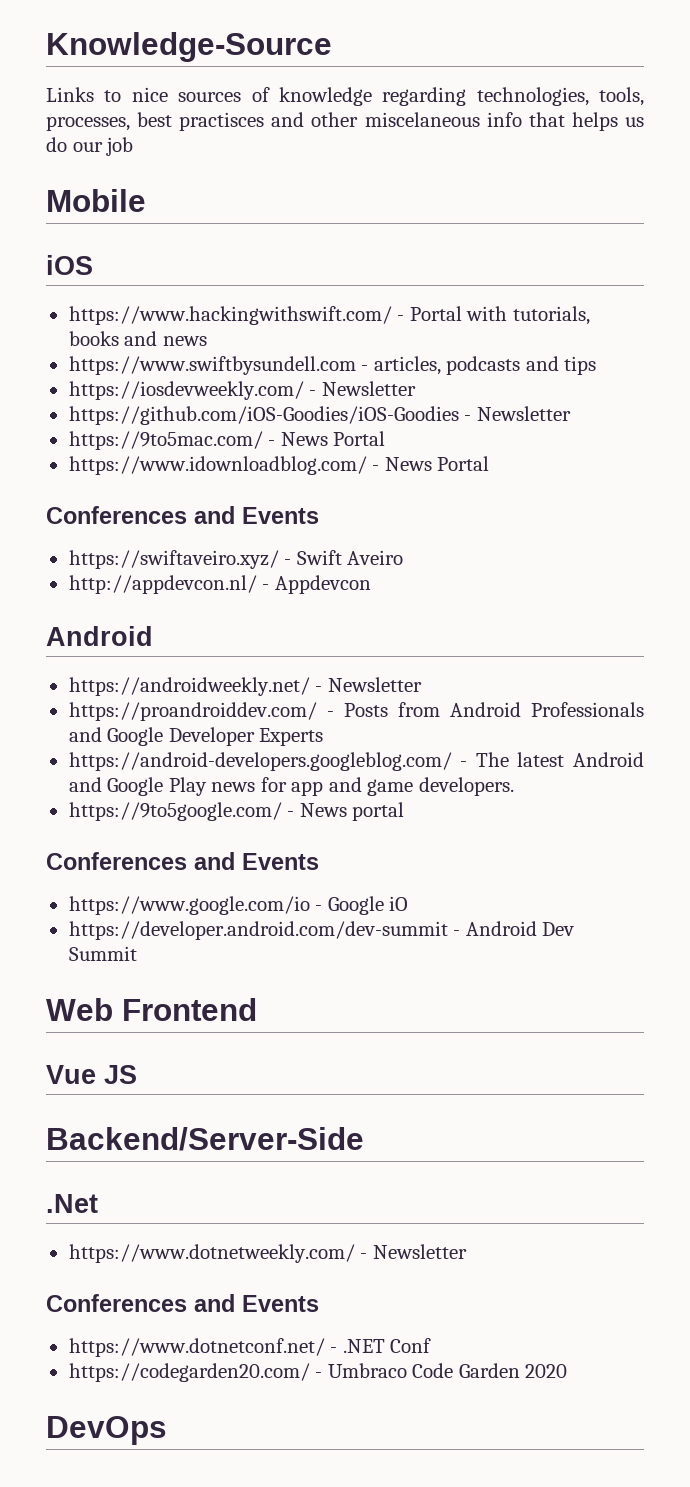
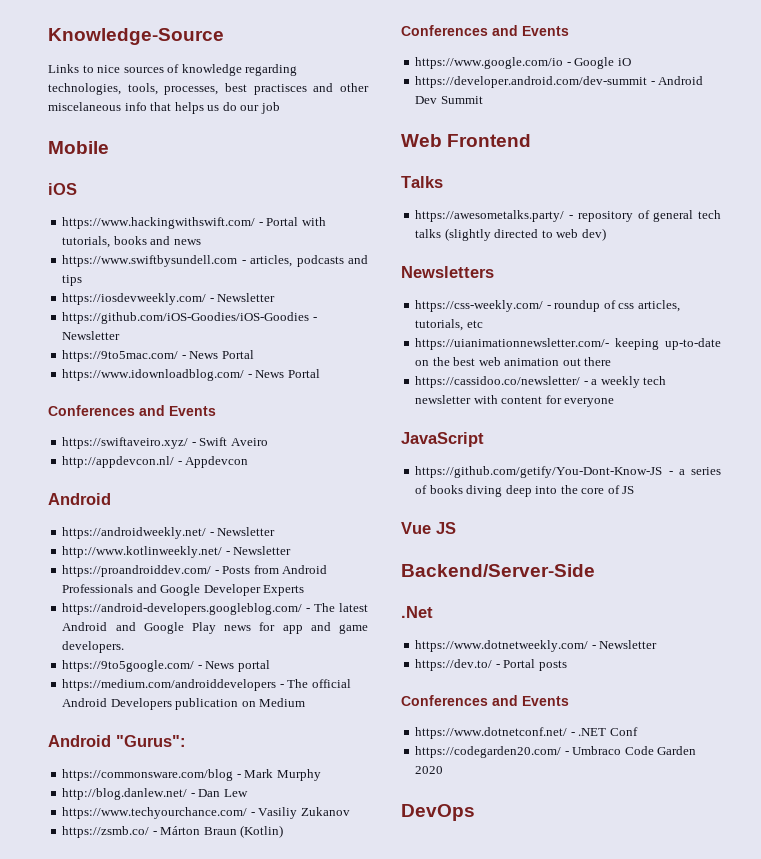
(422, 684) none -> [62,546,292,558] // http://www.kotlinweekly.net/ - Newsletter
(405, 811) none -> [62,679,351,691] [62,698,306,710] [48,735,186,747] [62,769,321,781] [62,788,248,800] [62,807,350,819] [62,825,284,838] // https://medium.com/androiddevelopers - The official Android Developers publication on Medium // Android "Gurus": // https://commonsware.com/blog - Mark Murphy // http://blog.danlew.net/ - Dan Lew // https://www.techyourchance.com/ - Vasiliy Zukanov // https://zsmb.co/ - Márton Braun (Kotlin)
(257, 1009) none -> [401,176,443,188] [415,210,721,222] [415,228,606,241] [401,266,494,278] [415,300,680,312] [415,319,483,331] [415,338,721,350] [415,357,612,366] [415,376,667,388] [415,395,615,407] [401,432,484,447] [415,466,721,478] [415,485,635,497] // Talks // https://awesometalks.party/ - repository of general tech talks (slightly directed to web dev) // Newsletters // https://css-weekly.com/ - roundup of css articles, tutorials, etc // https://uianimationnewsletter.com/- keeping up-to-date on the best web animation out there // https://cassidoo.co/newsletter/ - a weekly tech newsletter with content for everyone // JavaScript // https://github.com/getify/You-Dont-Know-JS - a series of books diving deep into the core of JS
(467, 1251) none -> [415,659,567,671] // https://dev.to/ - Portal posts

